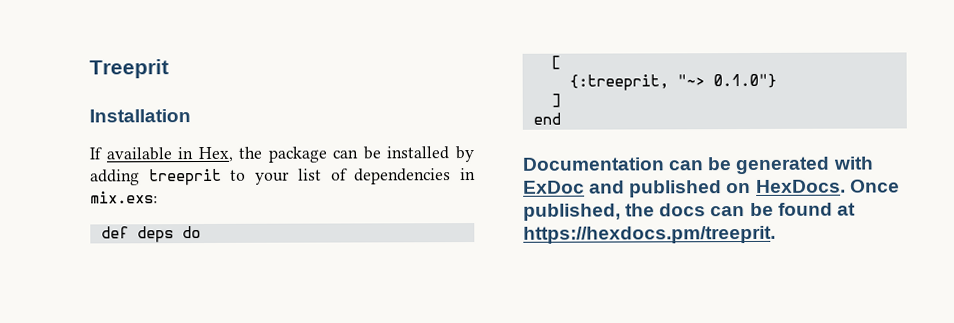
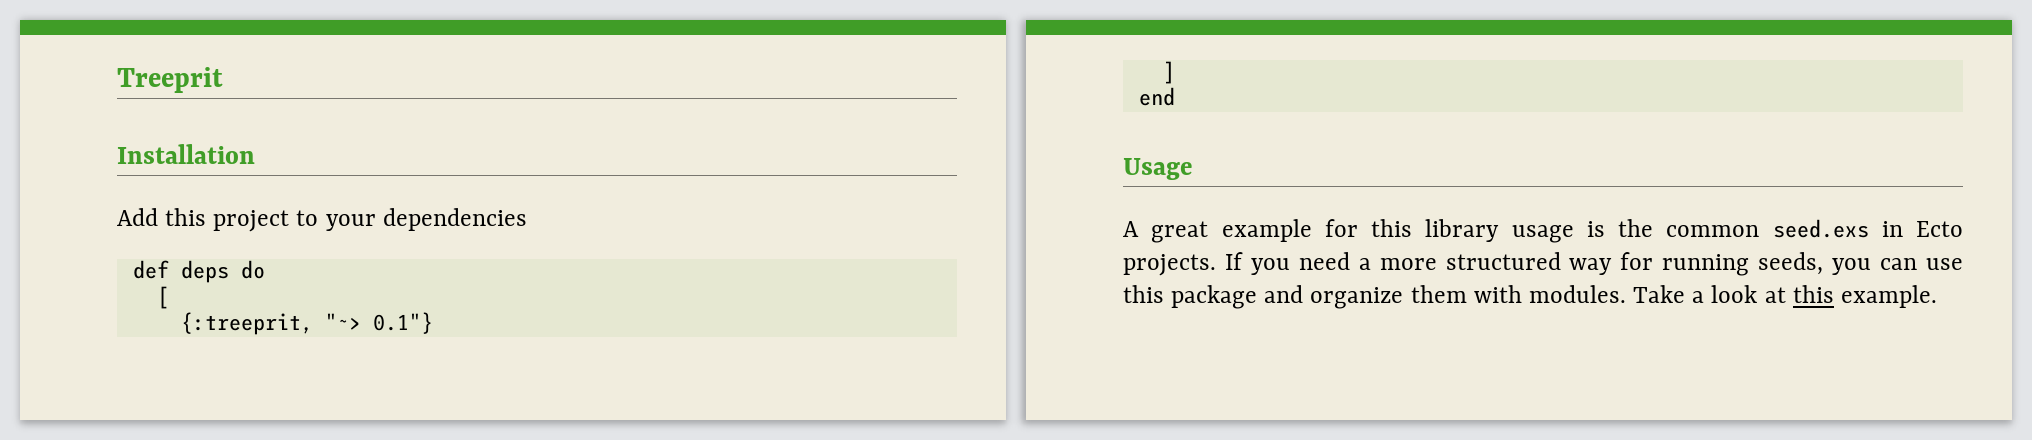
[89,146,475,163] [90,168,348,186] If available in Hex, the package can be installed by adding treeprit to your list of -> [117,208,376,232] Add this project to your
[460,168,476,181] [90,191,158,204] in mix.exs: -> (527, 219) none
[712,73,777,89] 0.1.0"} -> [372,312,433,334] 0.1"}
[522,156,874,175] [523,179,900,198] [523,202,856,221] [523,225,776,244] Documentation can be generated with ExDoc and published on HexDocs. Once published, the docs can be found at https://hexdocs.pm/treeprit. -> [1123,158,1193,180] [1123,219,1963,243] [1123,252,1963,276] [1123,285,1937,309] Usage // A great example for this library usage is the common seed.exs in Ecto projects. If you need a more structured way for running seeds, you can use this package and organize them with modules. Take a look at this example.

